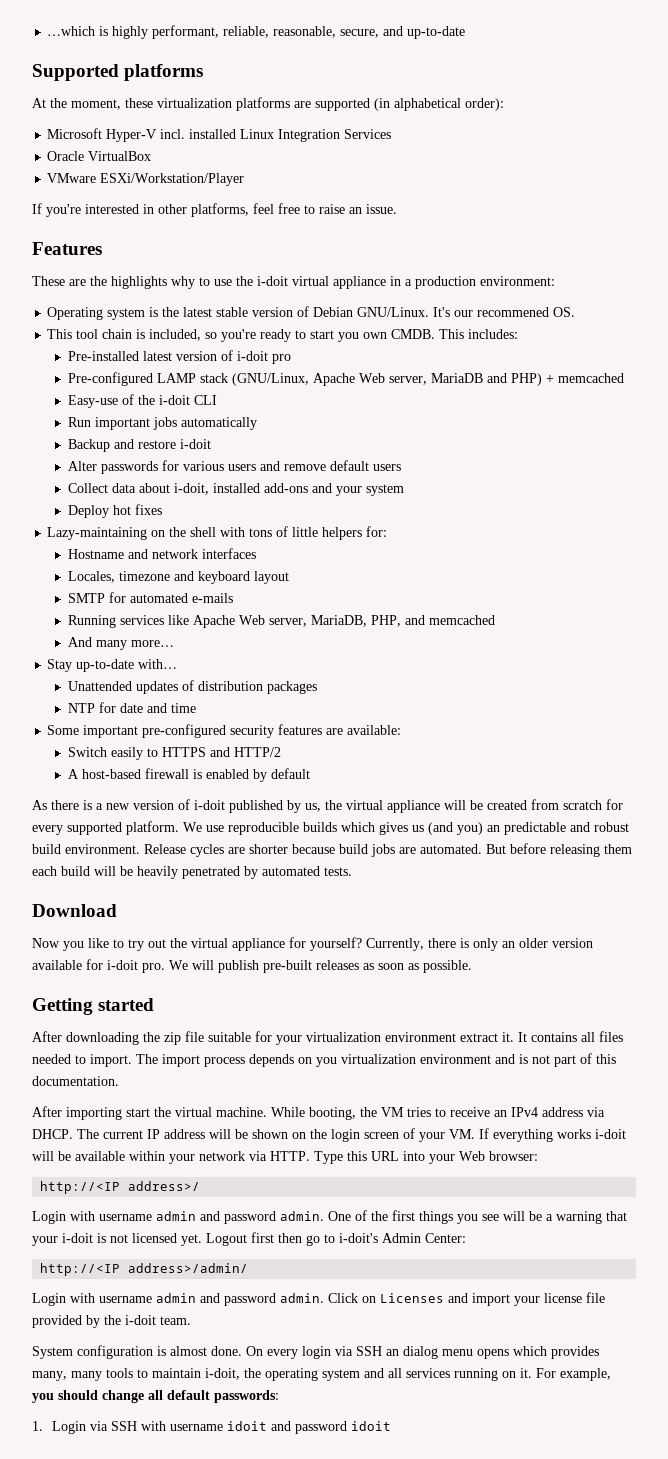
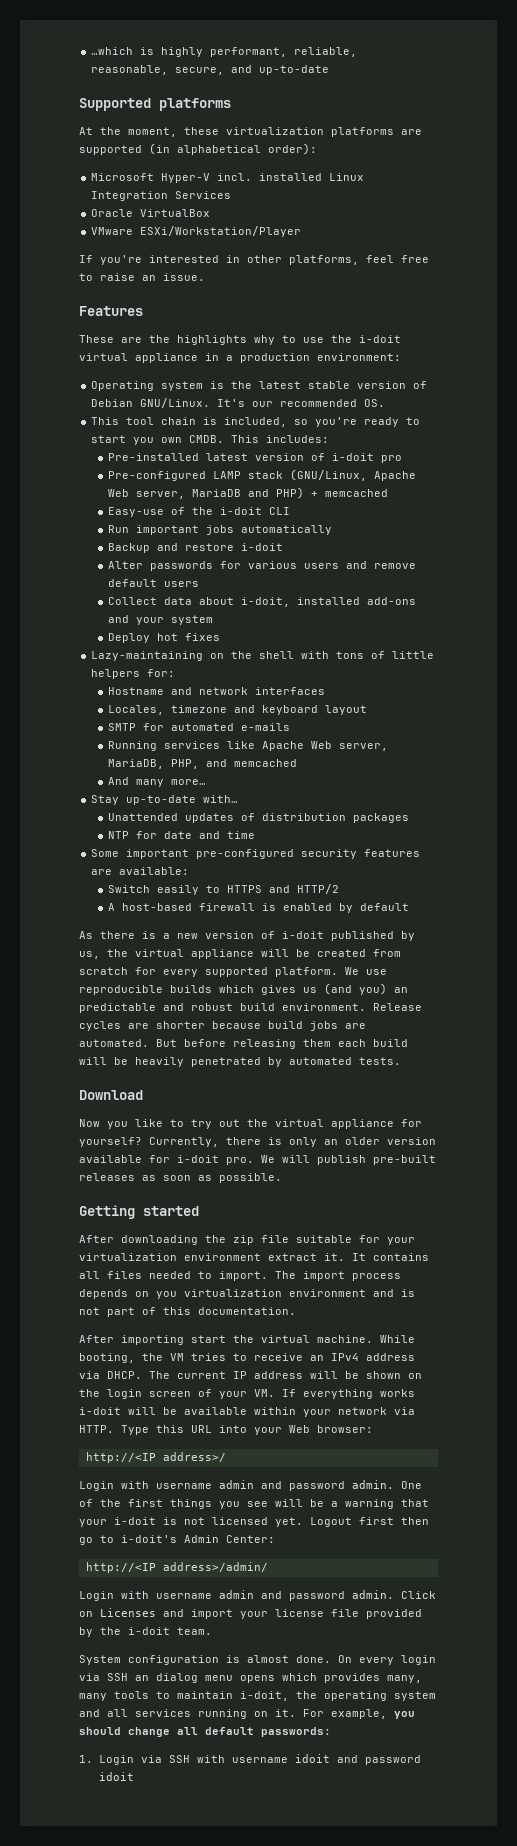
[477,307,550,317] recommened -> [280,399,358,407] recommended

